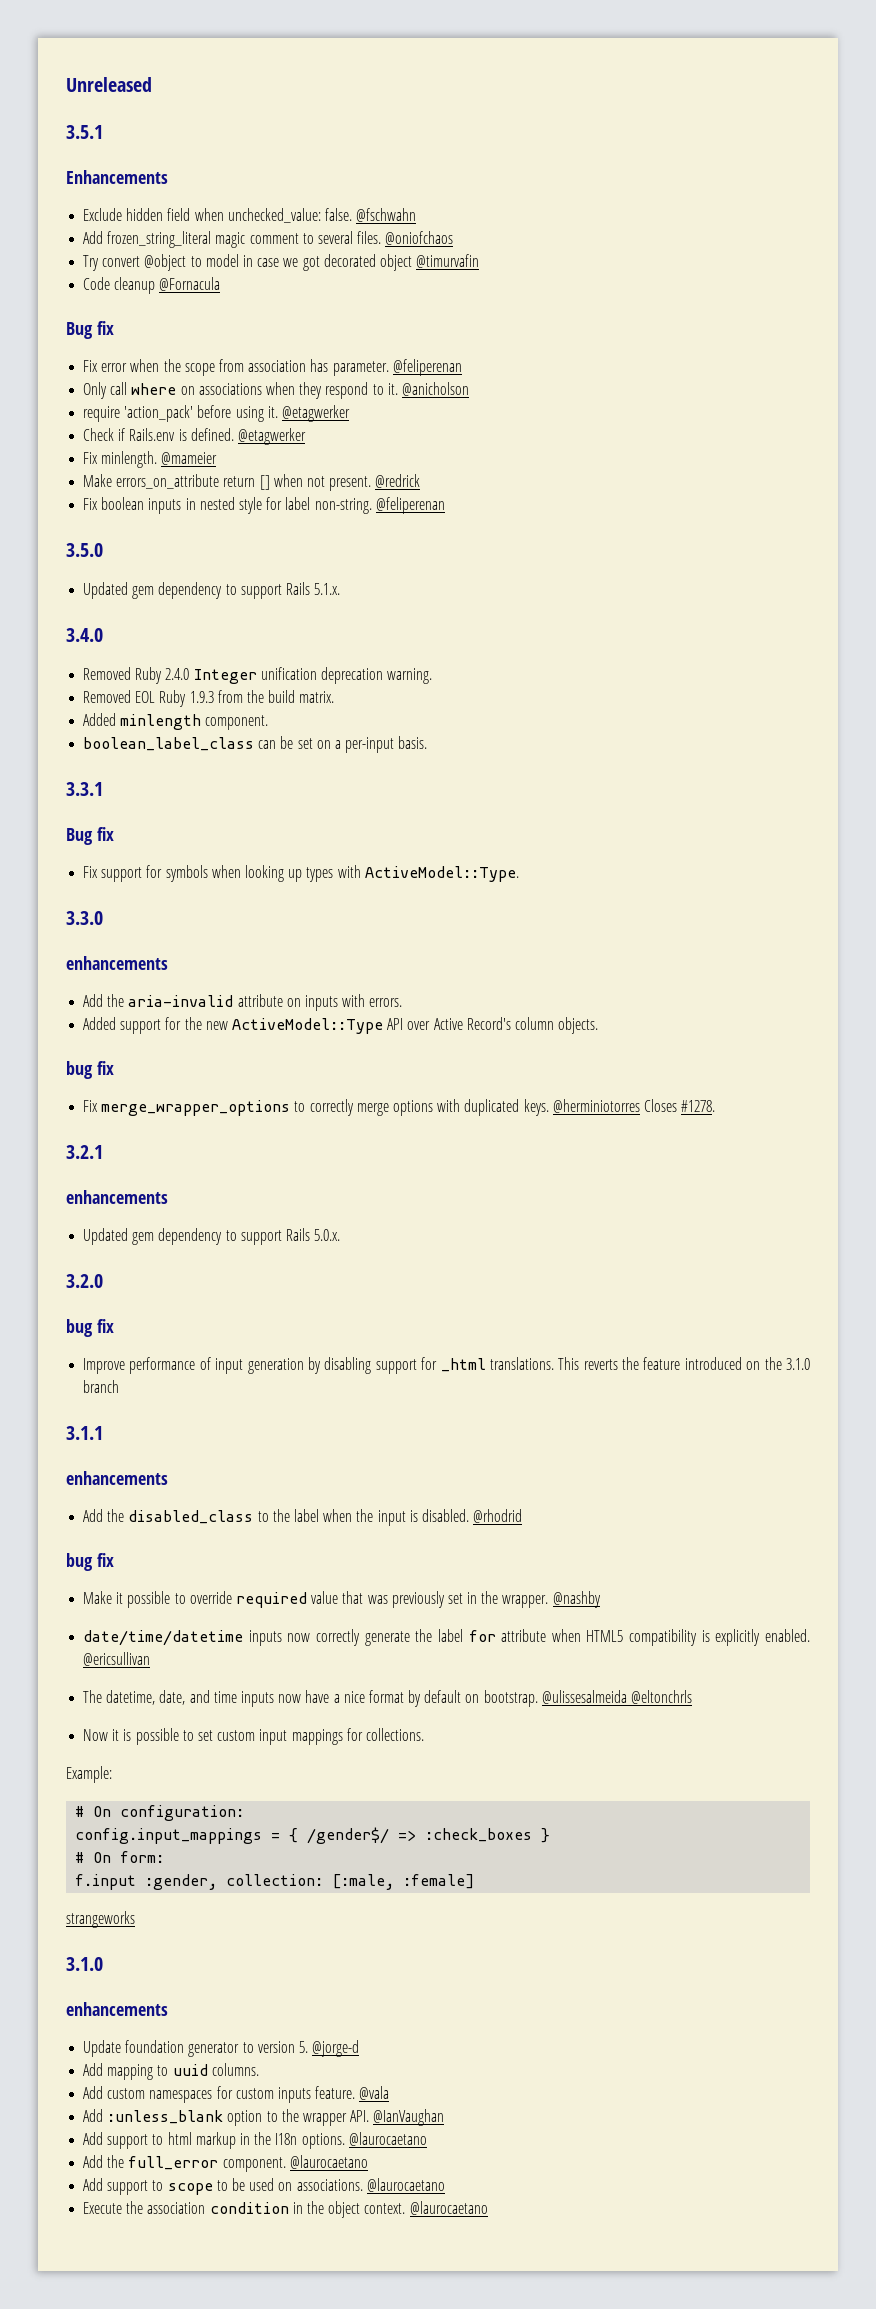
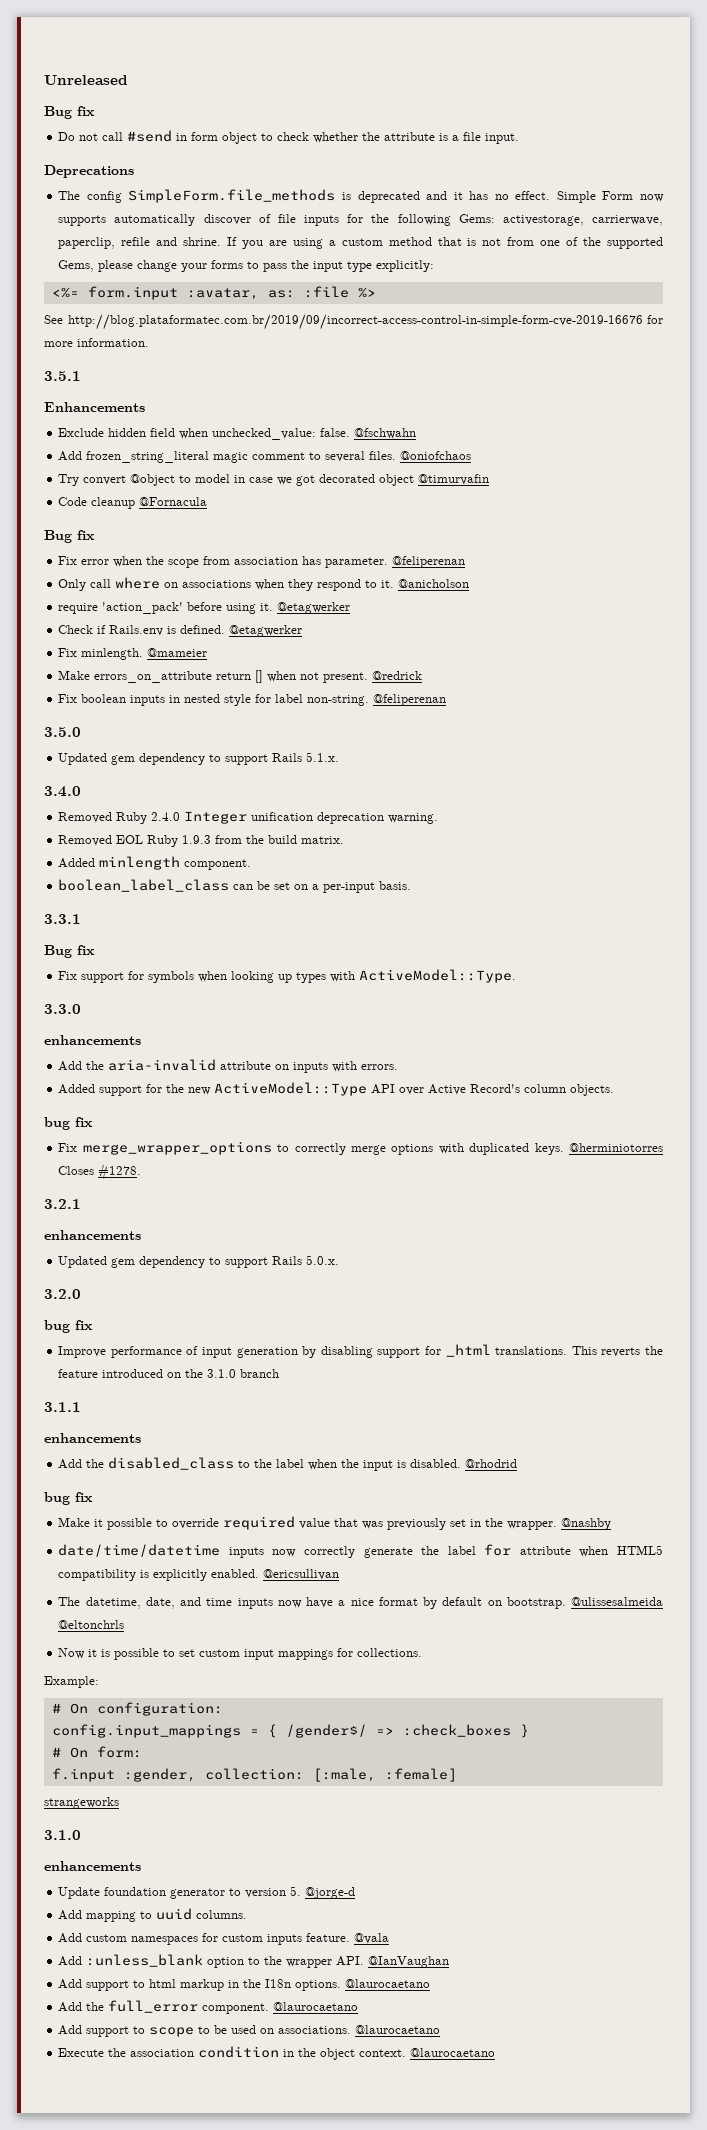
(152, 84) none -> [44,106,95,119] [58,130,520,144] [44,165,134,178] [58,189,665,203] [58,214,664,226] [58,237,664,249] [58,260,435,272] [51,286,376,300] [44,314,663,330] [44,338,149,347] // Bug fix // Do not call #send in form object to check whether the attribute is a file input. // Deprecations // The config SimpleForm.file_methods is deprecated and it has no effect. Simple Form now supports automatically discover of file inputs for the following Gems: activestorage, carrierwave, paperclip, refile and shrine. If you are using a custom method that is not from one of the supported Gems, please change your forms to pass the input type explicitly: // <%= form.input :avatar, as: :file %> // See http://blog.plataformatec.com.br/2019/09/incorrect-access-control-in-simple-form-cve-2019-16676 for more information.

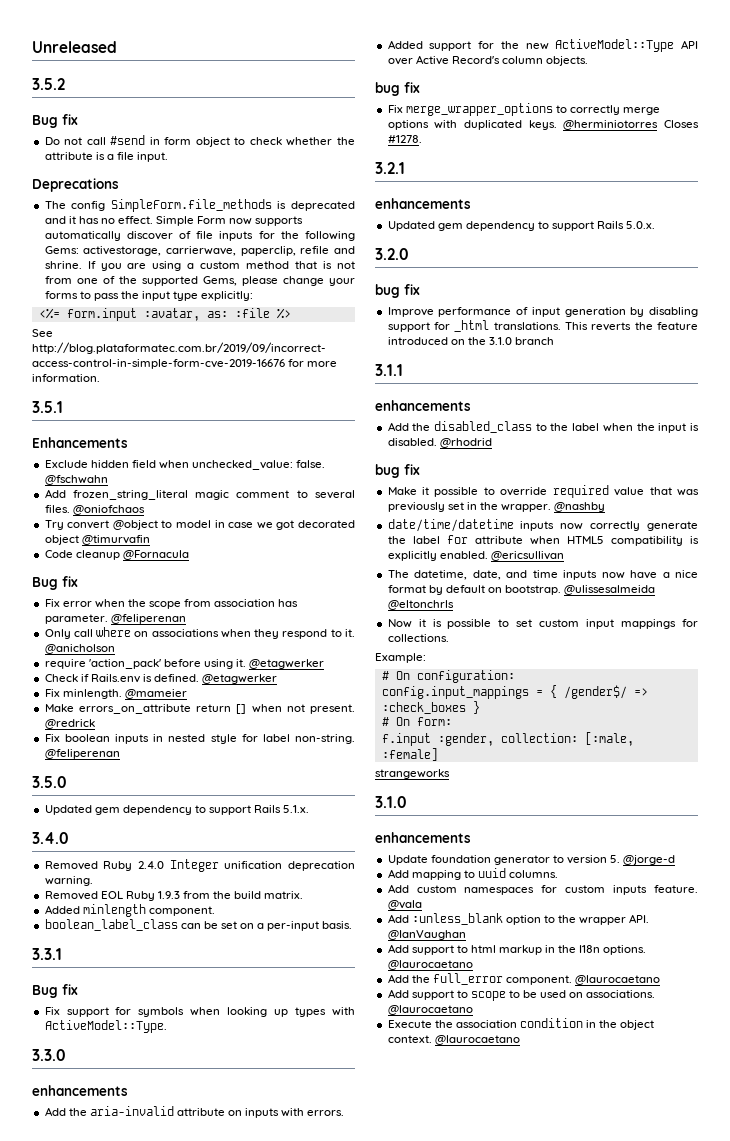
(128, 80) none -> [32,78,65,90] // 3.5.2

